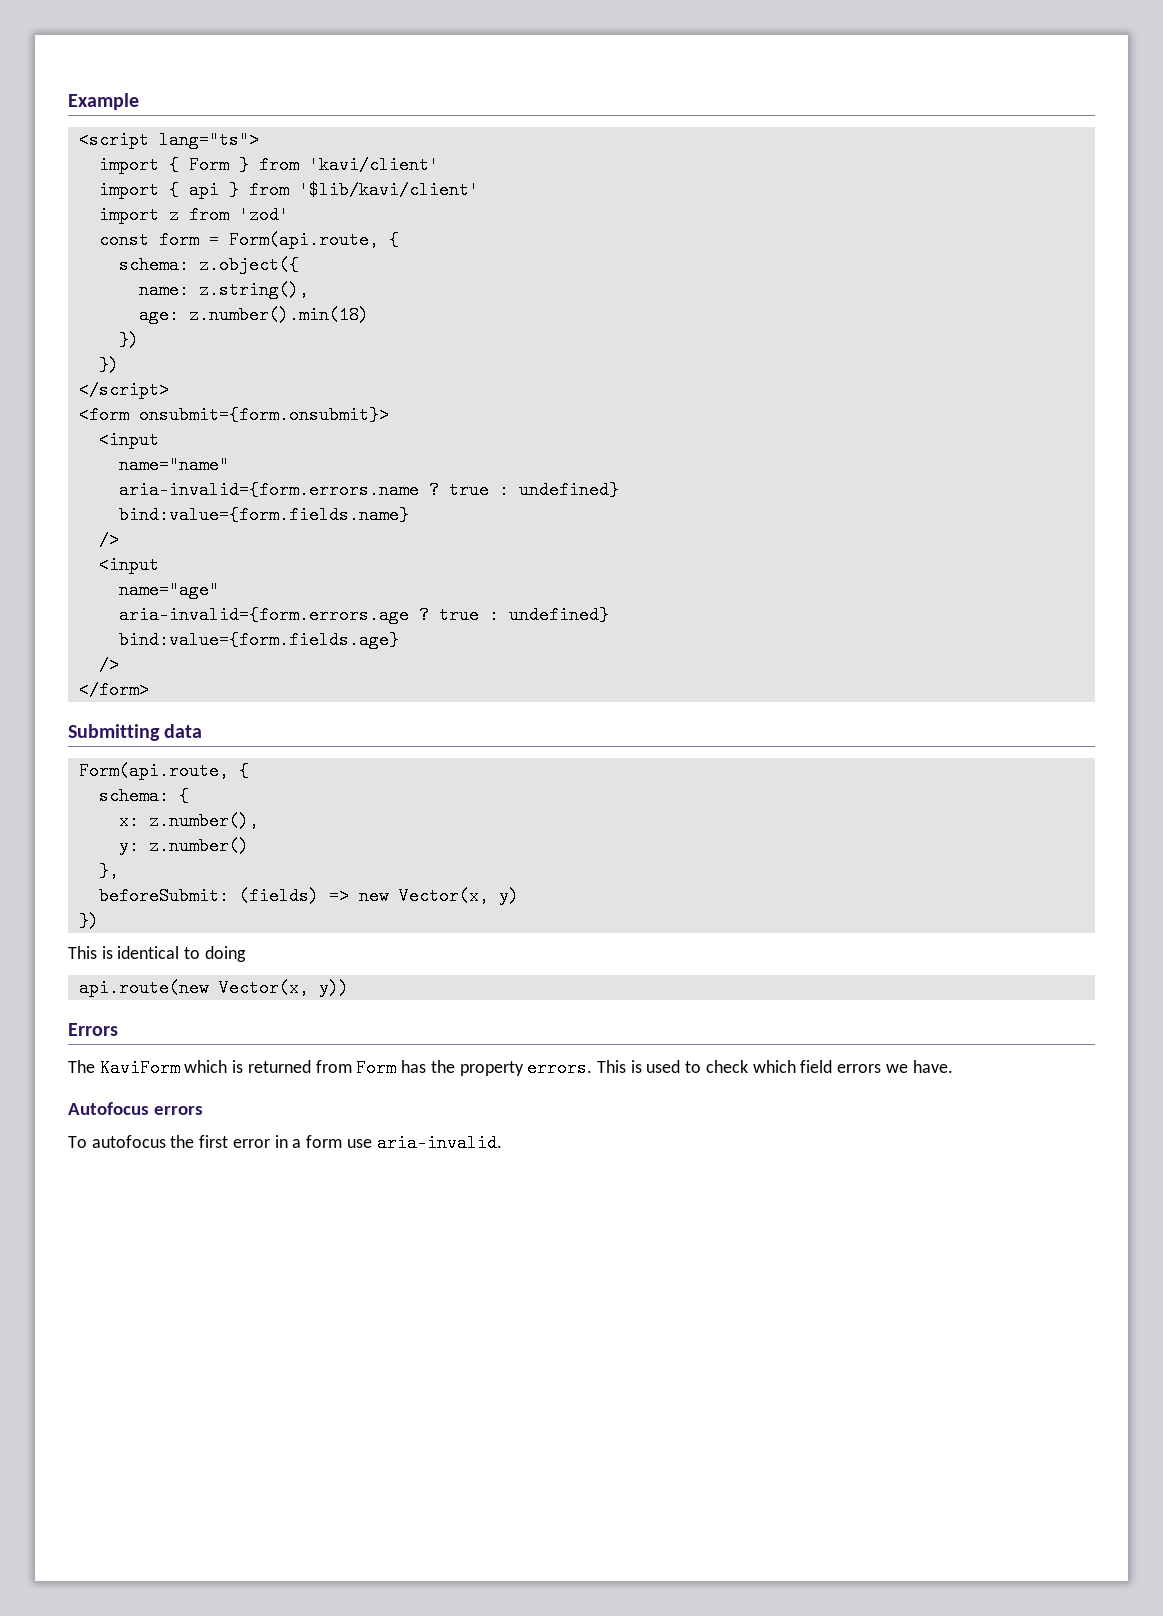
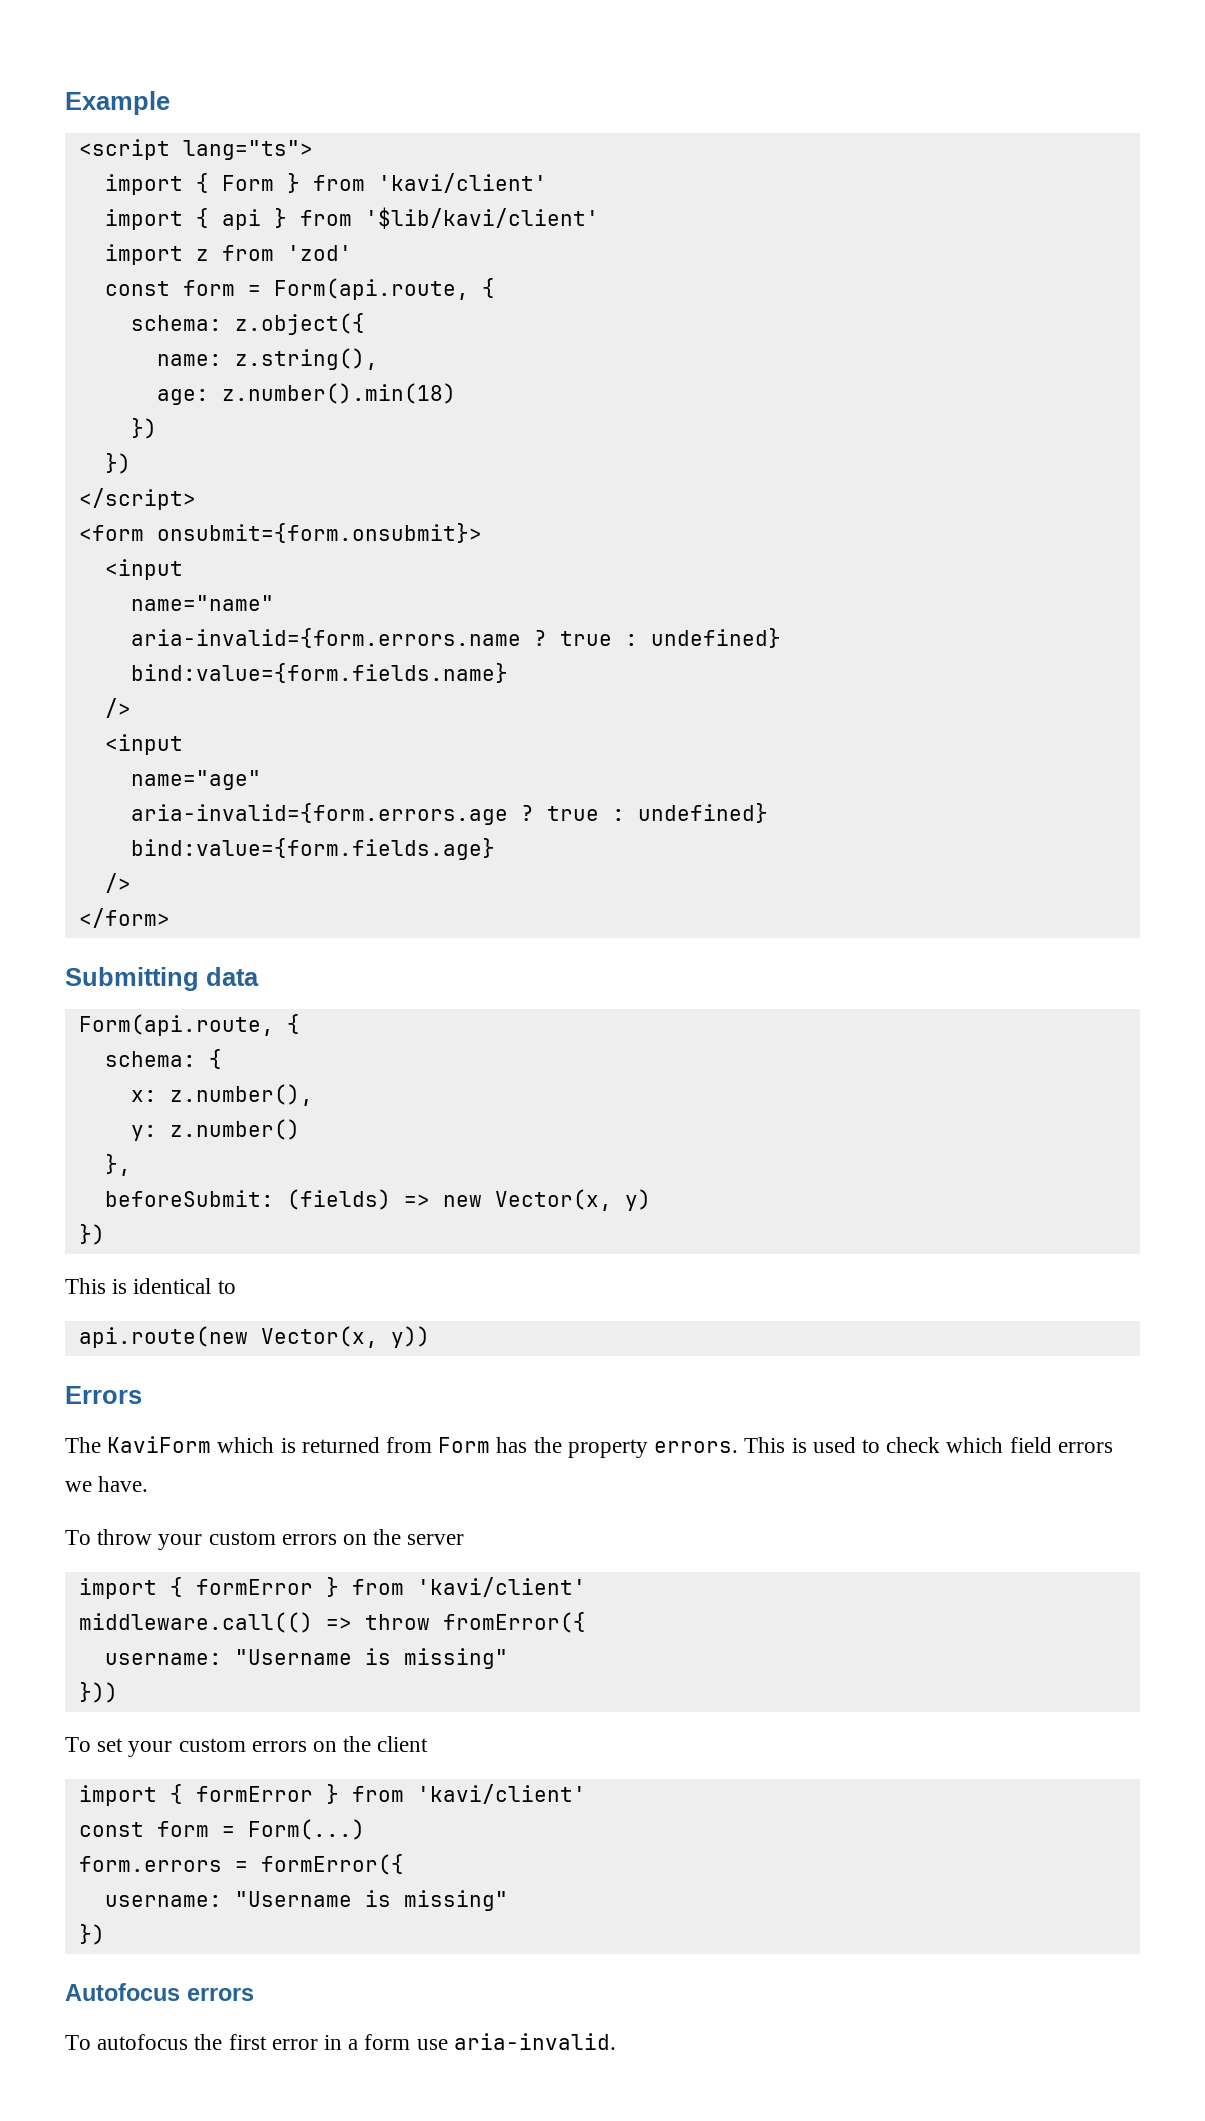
[204,946,246,962] doing -> (236, 1287) none
(953, 1066) none -> [65,1529,465,1550] [78,1577,586,1599] [78,1612,586,1633] [104,1648,508,1669] [78,1682,118,1703] [65,1736,429,1757] [78,1784,586,1806] [78,1819,365,1840] [78,1854,404,1875] [104,1890,508,1911] [78,1924,105,1945] // To throw your custom errors on the server // import { formError } from 'kavi/client' // middleware.call(() => throw fromError({ // username: "Username is missing" // })) // To set your custom errors on the client // import { formError } from 'kavi/client' // const form = Form(...) // form.errors = formError({ // username: "Username is missing" // })

